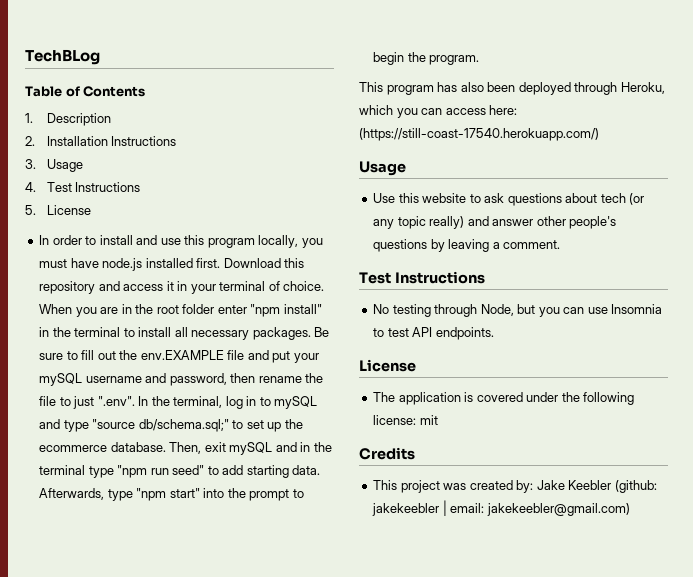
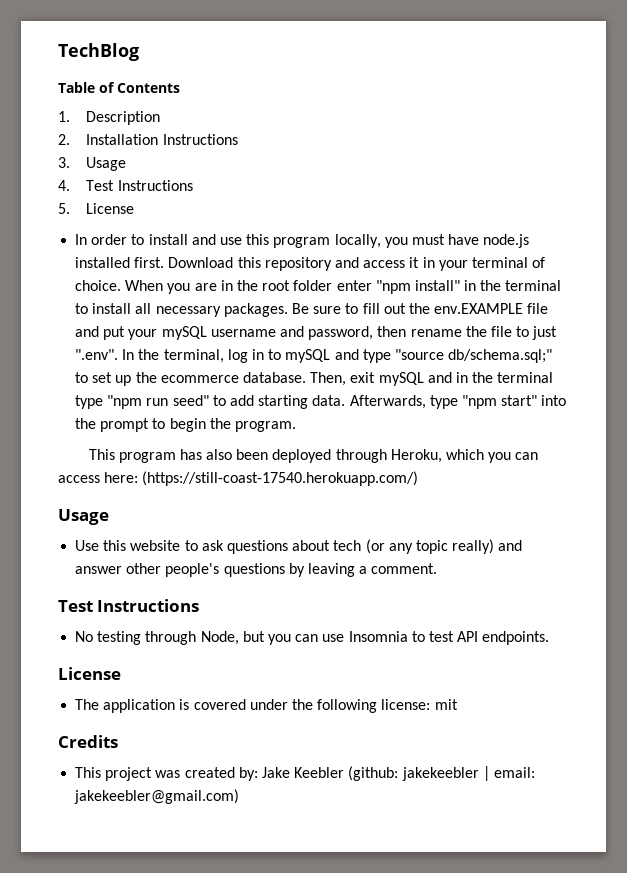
[25,49,100,65] TechBLog -> [58,43,139,61] TechBlog

